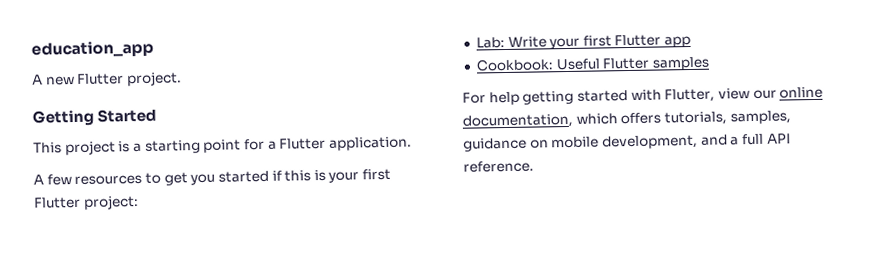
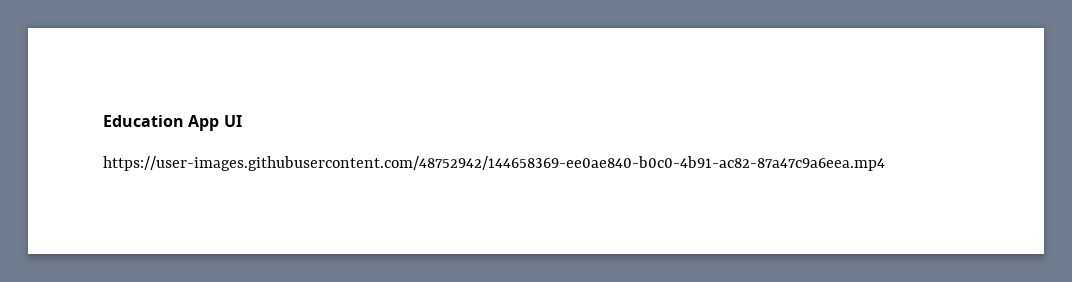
[31,40,154,59] [31,71,182,87] [32,108,158,127] [33,136,412,156] [33,168,392,186] [33,194,139,210] [475,34,692,50] [475,56,710,72] [462,86,824,106] [462,110,791,129] [463,133,791,152] [463,160,534,173] education_app // A new Flutter project. // Getting Started // This project is a starting point for a Flutter application. // A few resources to get you started if this is your first Flutter project: // Lab: Write your first Flutter app // Cookbook: Useful Flutter samples // For help getting started with Flutter, view our online documentation, which offers tutorials, samples, guidance on mobile development, and a full API reference. -> [103,115,242,131] [103,156,885,171] Education App UI // https://user-images.githubusercontent.com/48752942/144658369-ee0ae840-b0c0-4b91-ac82-87a47c9a6eea.mp4

